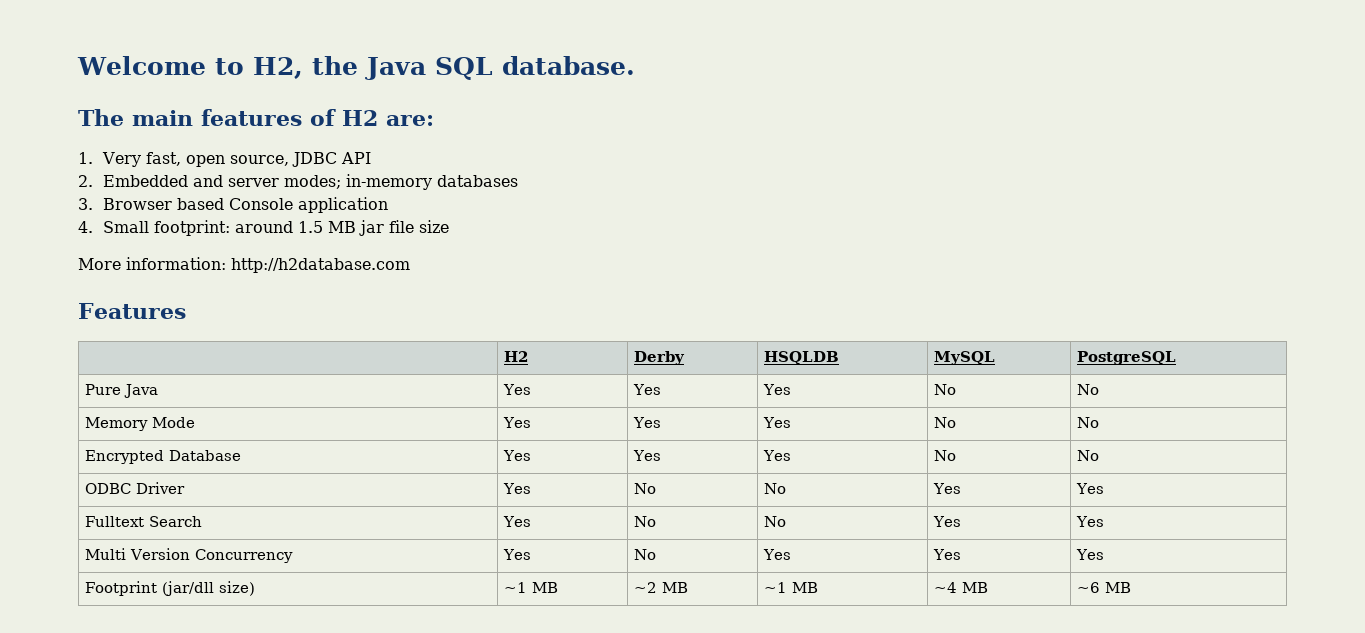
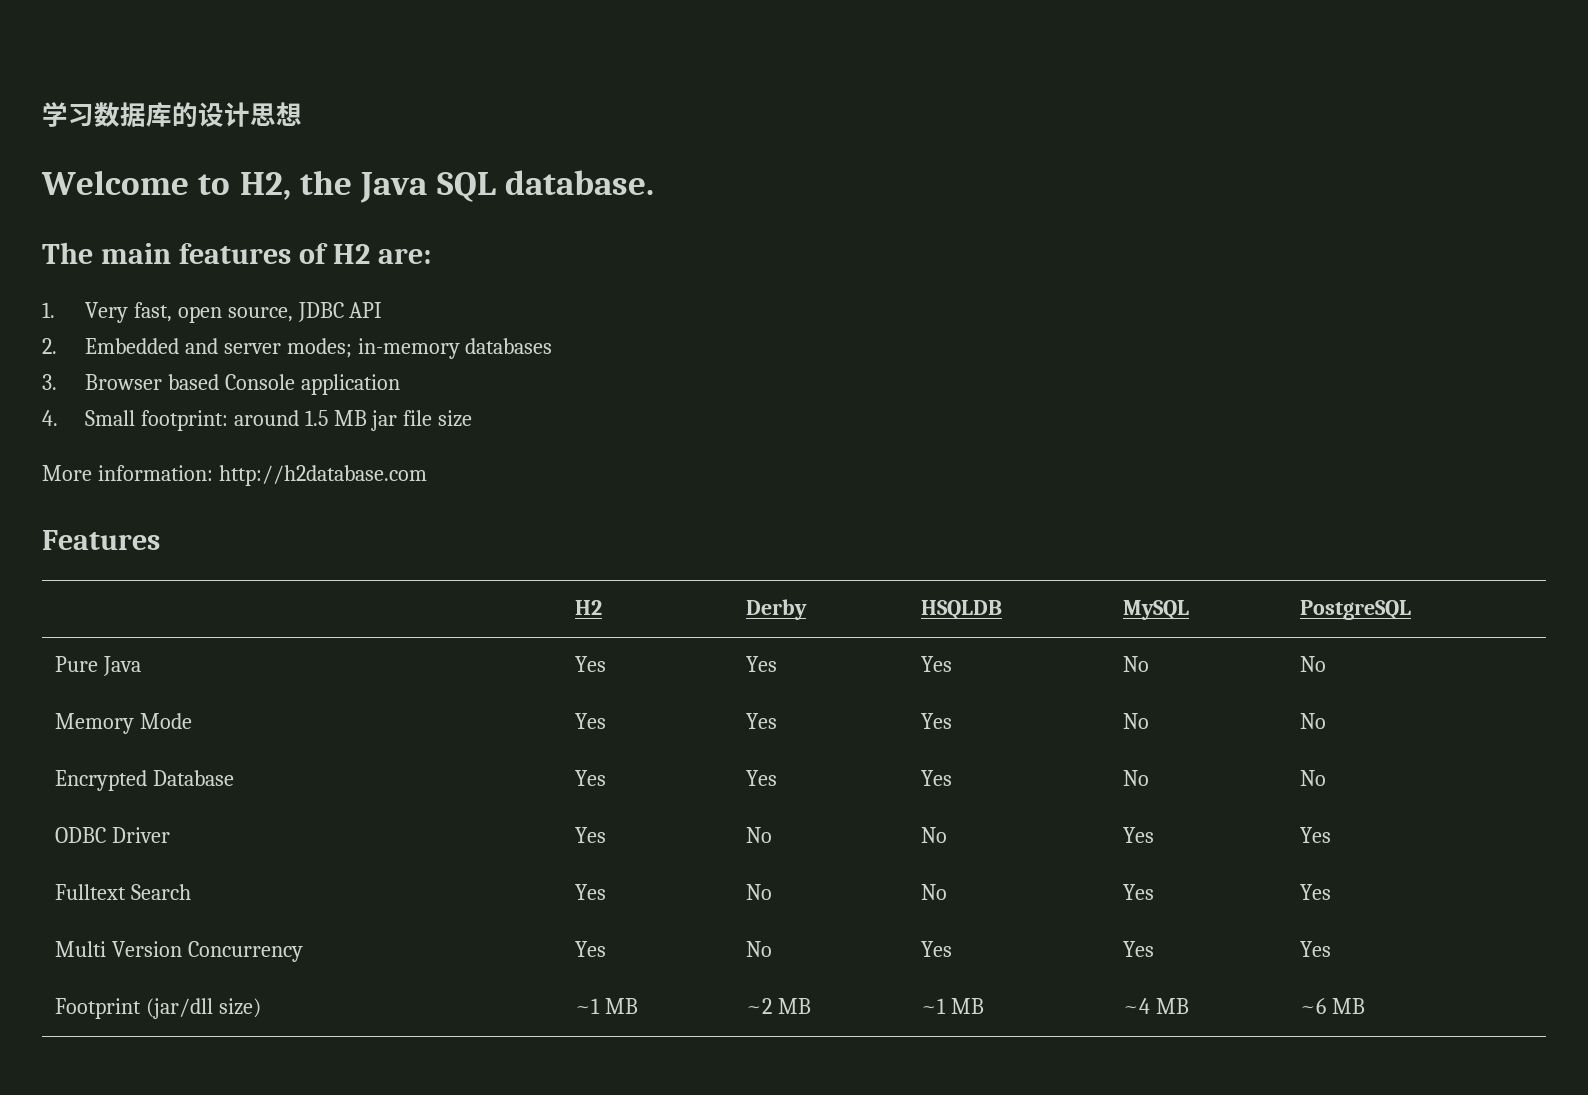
(77, 65) none -> [42,102,302,127] 学习数据库的设计思想 //

